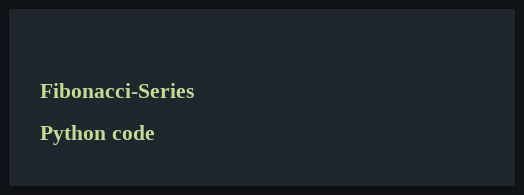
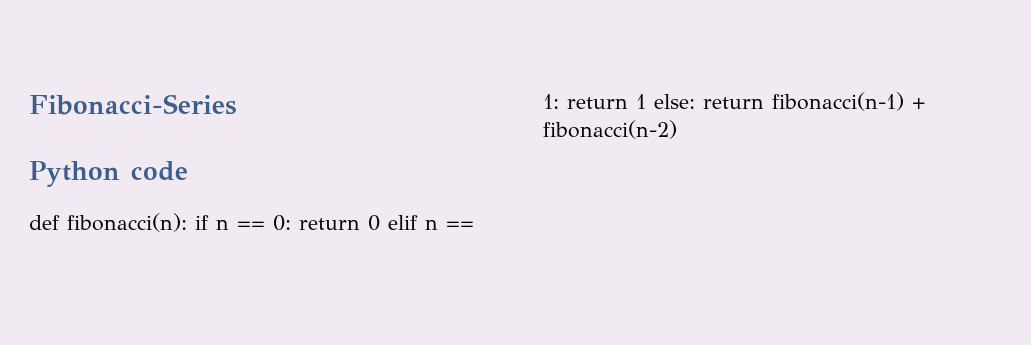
(155, 132) none -> [29,213,474,232] [543,92,925,111] [543,120,677,139] // def fibonacci(n): if n == 0: return 0 elif n == 1: return 1 else: return fibonacci(n-1) + fibonacci(n-2)

